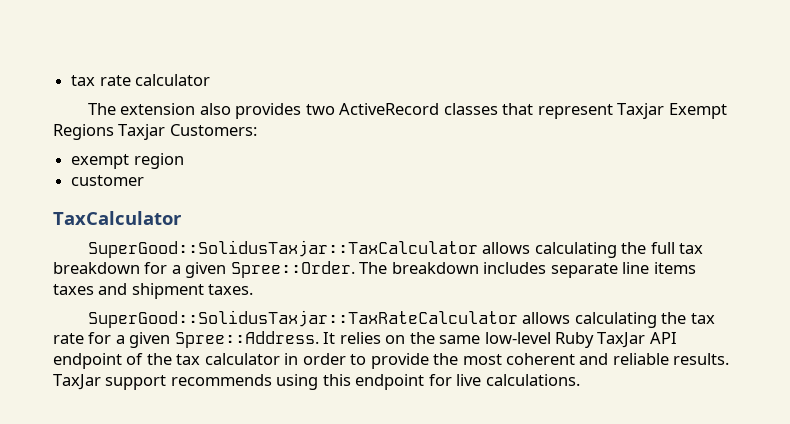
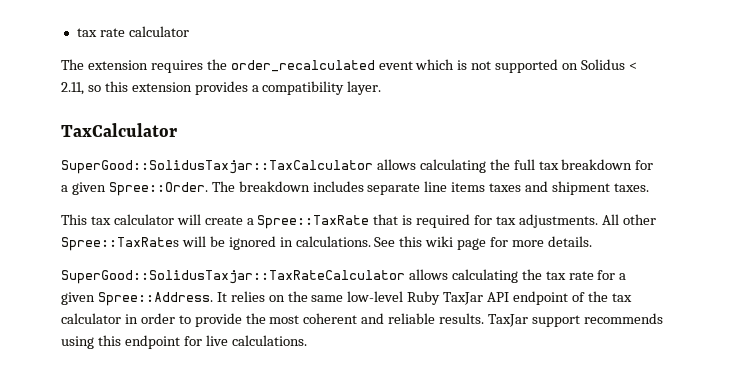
[199,103,727,119] [53,124,257,140] [71,153,184,169] [71,175,145,186] also provides two ActiveRecord classes that represent Taxjar Exempt Regions Taxjar Customers: // exempt region // customer -> [150,59,637,73] [61,81,382,95] requires the order_recalculated event which is not supported on Solidus < 2.11, so this extension provides a compatibility layer.
(254, 289) none -> [61,214,656,229] [61,236,592,251] // This tax calculator will create a Spree::TaxRate that is required for tax adjustments. All other Spree::TaxRates will be ignored in calculations. See this wiki page for more details.

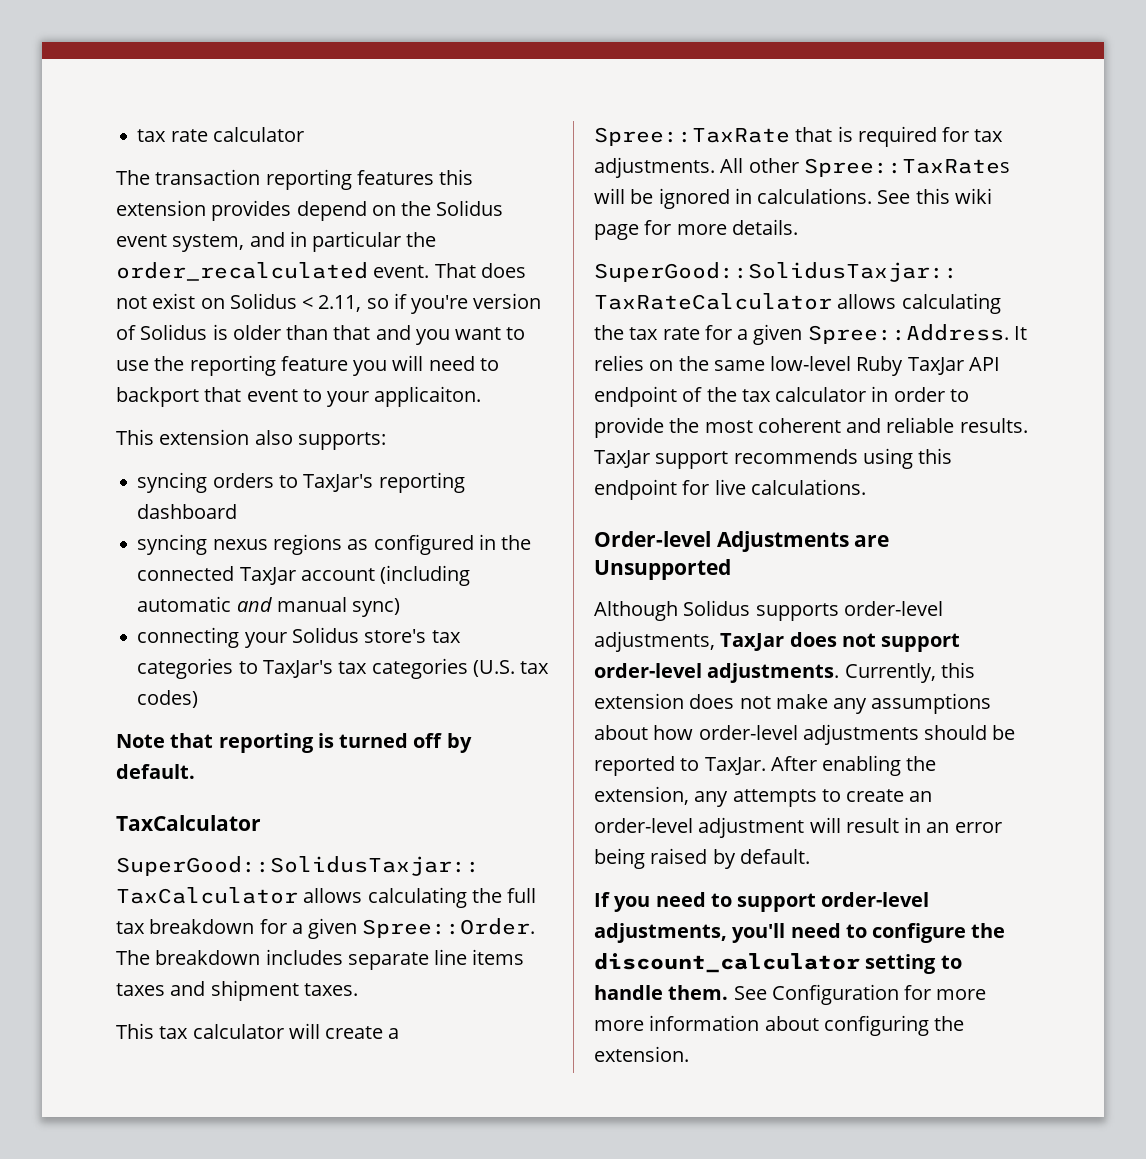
[87,59,559,73] extension requires the order_recalculated event which is not supported -> [155,169,474,190] [116,200,504,221] [116,231,437,252] [116,262,526,281] [116,293,196,309] transaction reporting features this extension provides depend on the Solidus event system, and in particular the order_recalculated event. That does not exist
[104,81,382,95] this extension provides a compatibility layer. -> [393,293,542,314] [116,324,526,345] [116,355,499,376] [116,386,482,407] [116,429,386,450] [137,472,465,493] [137,504,238,519] [137,534,532,555] [137,565,471,586] [137,596,401,617] [137,627,461,648] [137,658,550,679] [137,690,199,708] [116,733,472,753] [116,764,195,779] if you're version of Solidus is older than that and you want to use the reporting feature you will need to backport that event to your applicaiton. // This extension also supports: // syncing orders to TaxJar's reporting dashboard // syncing nexus regions as configured in the connected TaxJar account (including automatic and manual sync) // connecting your Solidus store's tax categories to TaxJar's tax categories (U.S. tax codes) // Note that reporting is turned off by default.
(307, 340) none -> [594,531,890,552] [594,559,731,580] [594,600,943,621] [594,631,961,652] [594,662,975,683] [594,693,992,714] [594,724,1016,745] [594,755,937,776] [594,786,933,807] [594,817,1002,838] [594,848,810,869] [594,892,930,912] [594,923,1006,943] [594,953,962,974] [594,984,987,1005] [594,1015,965,1036] [594,1046,689,1062] // Order-level Adjustments are Unsupported // Although Solidus supports order-level adjustments, TaxJar does not support order-level adjustments. Currently, this extension does not make any assumptions about how order-level adjustments should be reported to TaxJar. After enabling the extension, any attempts to create an order-level adjustment will result in an error being raised by default. // If you need to support order-level adjustments, you'll need to configure the discount_calculator setting to handle them. See Configuration for more more information about configuring the extension.

